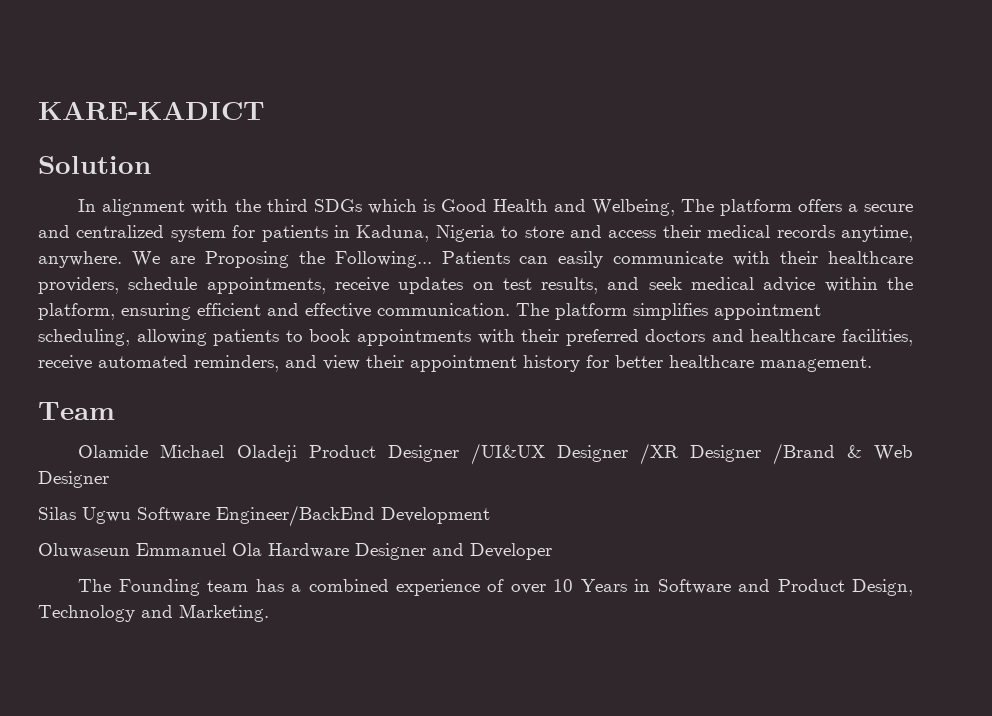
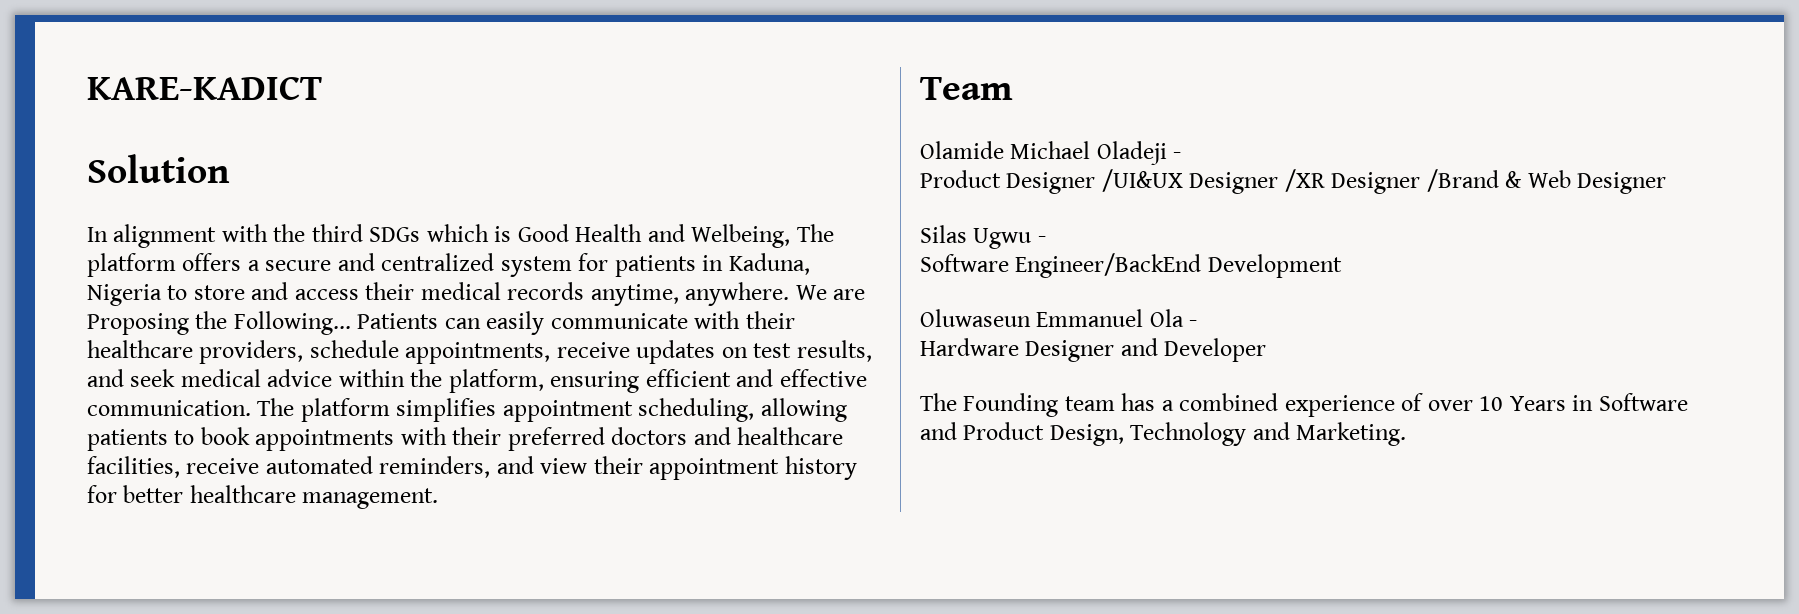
(297, 453) none -> [1173,152,1182,159] - //
(131, 515) none -> [1037,236,1046,243] - //
(262, 549) none -> [1189,320,1198,327] - //

